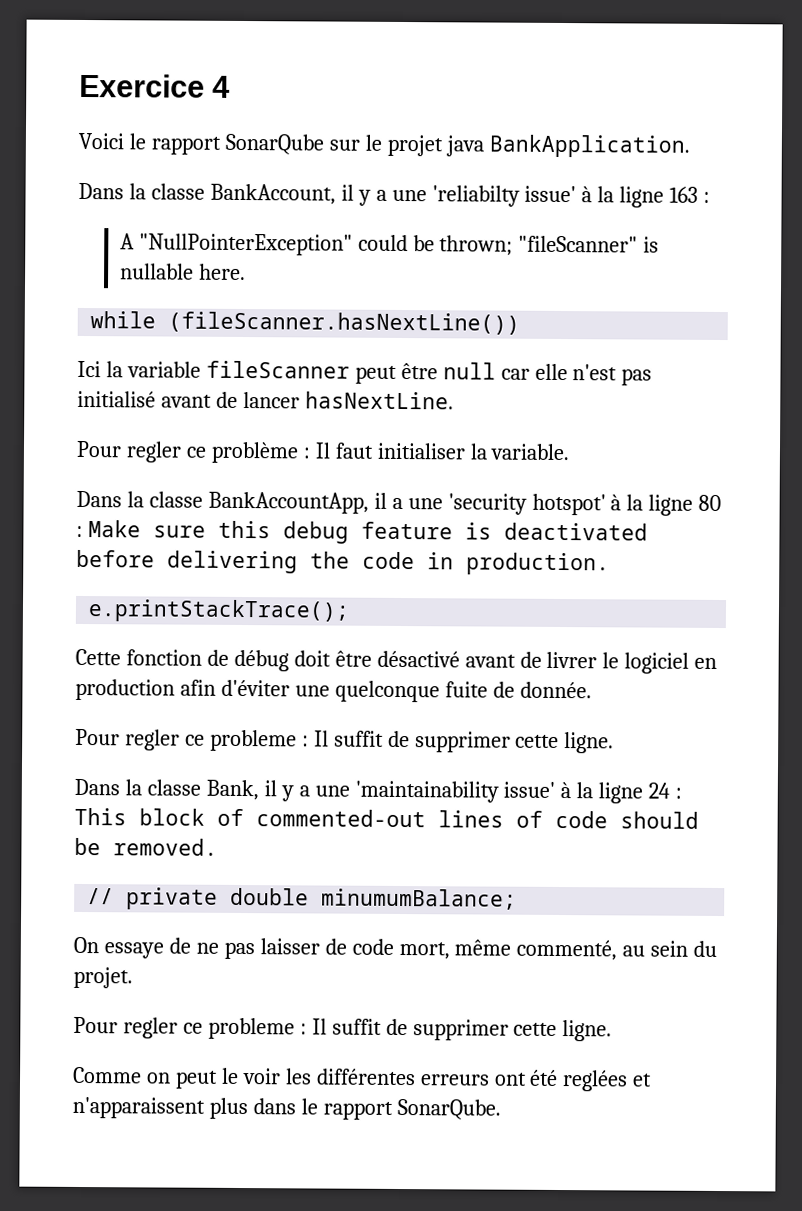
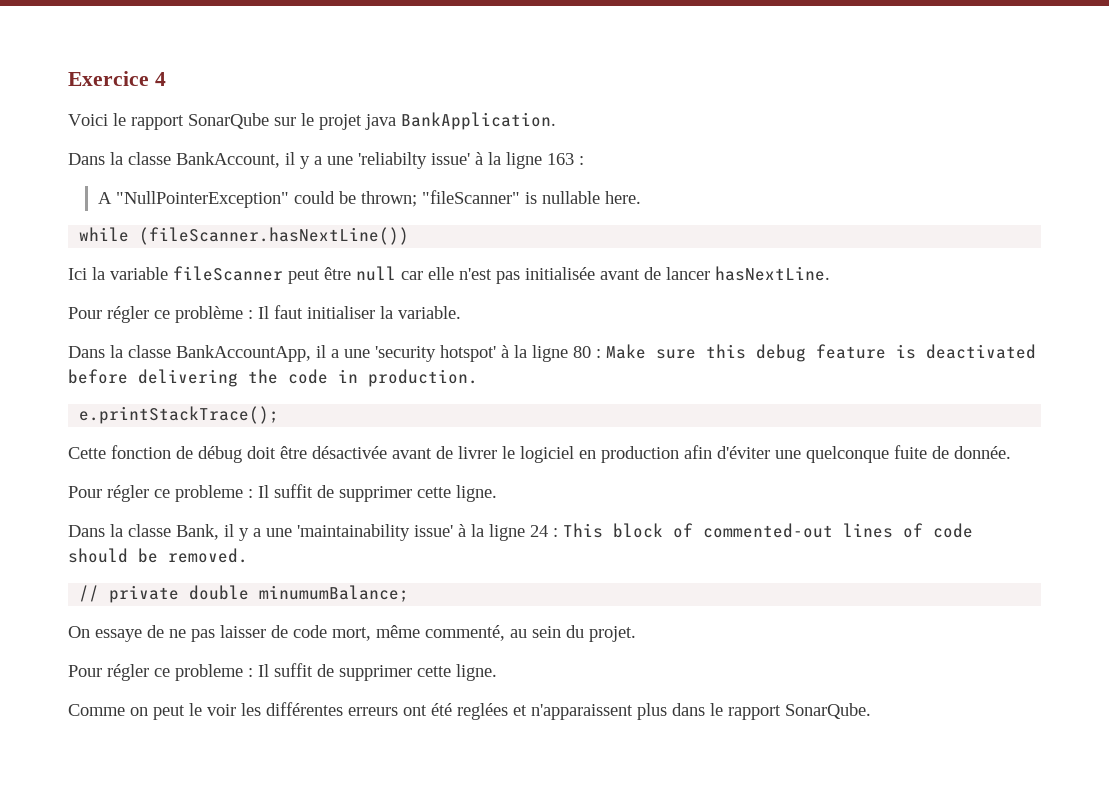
[77,390,156,408] initialisé -> [525,267,595,280] initialisée
[125,441,182,463] regler -> [107,306,149,323] régler
[376,650,460,668] désactivé -> [312,446,387,459] désactivée
[124,729,180,751] regler -> [107,485,149,502] régler
[122,1017,178,1039] regler -> [107,664,149,681] régler

